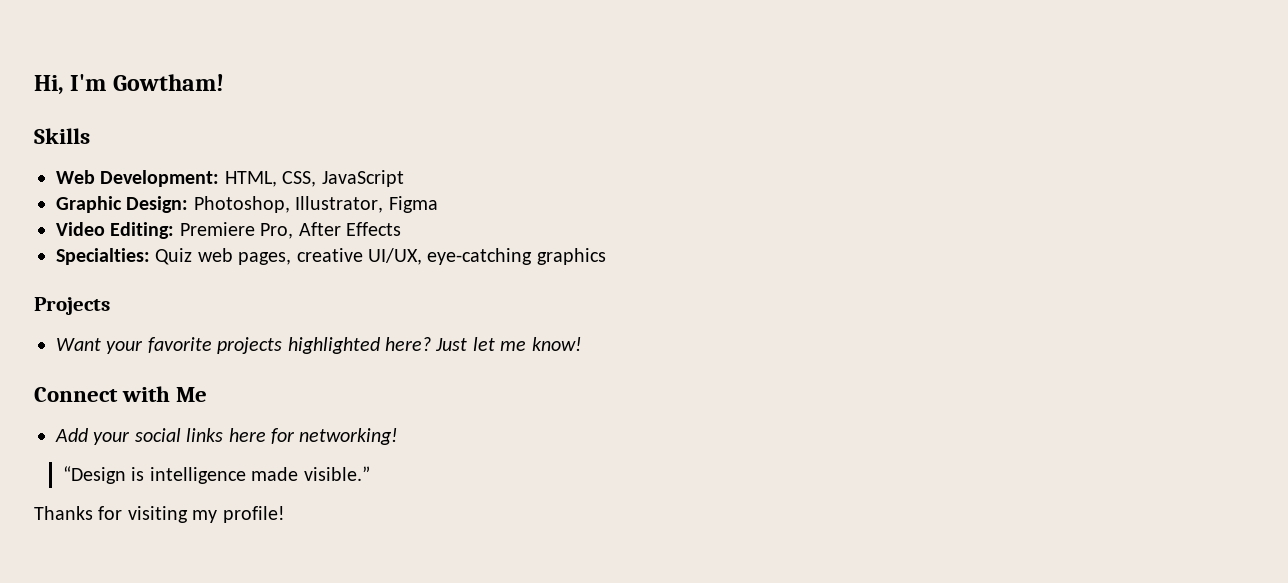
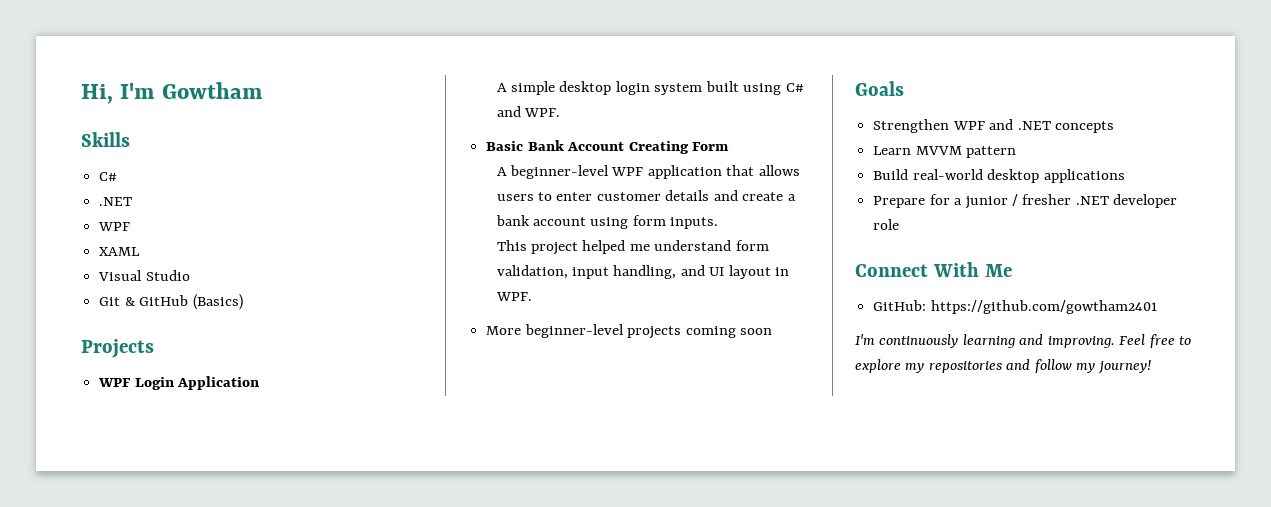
[112,74,224,91] Gowtham! -> [162,82,264,99] Gowtham
[56,170,404,187] [56,196,438,213] [56,222,401,239] [56,248,606,265] [34,297,110,315] [56,337,582,354] Web Development: HTML, CSS, JavaScript // Graphic Design: Photoshop, Illustrator, Figma // Video Editing: Premiere Pro, After Effects // Specialties: Quiz web pages, creative UI/UX, eye-catching graphics // Projects // Want your favorite projects highlighted here? Just let me know! -> [99,172,118,181] [99,197,133,206] [98,222,131,231] [99,247,141,256] [98,270,190,281] [99,294,243,310] [81,339,154,358] [98,376,260,390] [496,81,804,95] [496,106,560,117] [486,140,729,154] [496,165,800,179] [496,190,796,201] [495,215,719,229] [496,240,769,255] [496,265,790,279] [495,292,532,301] [486,324,772,339] [855,81,904,96] [873,119,1114,133] [873,146,1017,158] [873,169,1125,183] [873,194,1178,209] [873,219,900,230] C# // .NET // WPF // XAML // Visual Studio // Git & GitHub (Basics) // Projects // WPF Login Application // A simple desktop login system built using C# and WPF. // Basic Bank Account Creating Form // A beginner-level WPF application that allows users to enter customer details and create a bank account using form inputs. // This project helped me understand form validation, input handling, and UI layout in WPF. // More beginner-level projects coming soon // Goals // Strengthen WPF and .NET concepts // Learn MVVM pattern // Build real-world desktop applications // Prepare for a junior / fresher .NET developer role
[122,386,171,402] with -> [932,262,979,277] With
[55,428,399,445] [63,466,370,484] [34,506,285,523] Add your social links here for networking! // “Design is intelligence made visible.” // Thanks for visiting my profile! -> [873,300,1157,314] [855,334,1192,348] [855,359,1151,374] GitHub: https://github.com/gowtham2401 // I'm continuously learning and improving. Feel free to explore my repositories and follow my journey!

